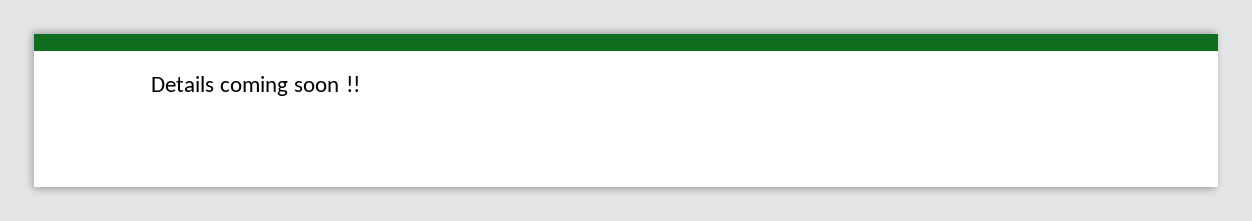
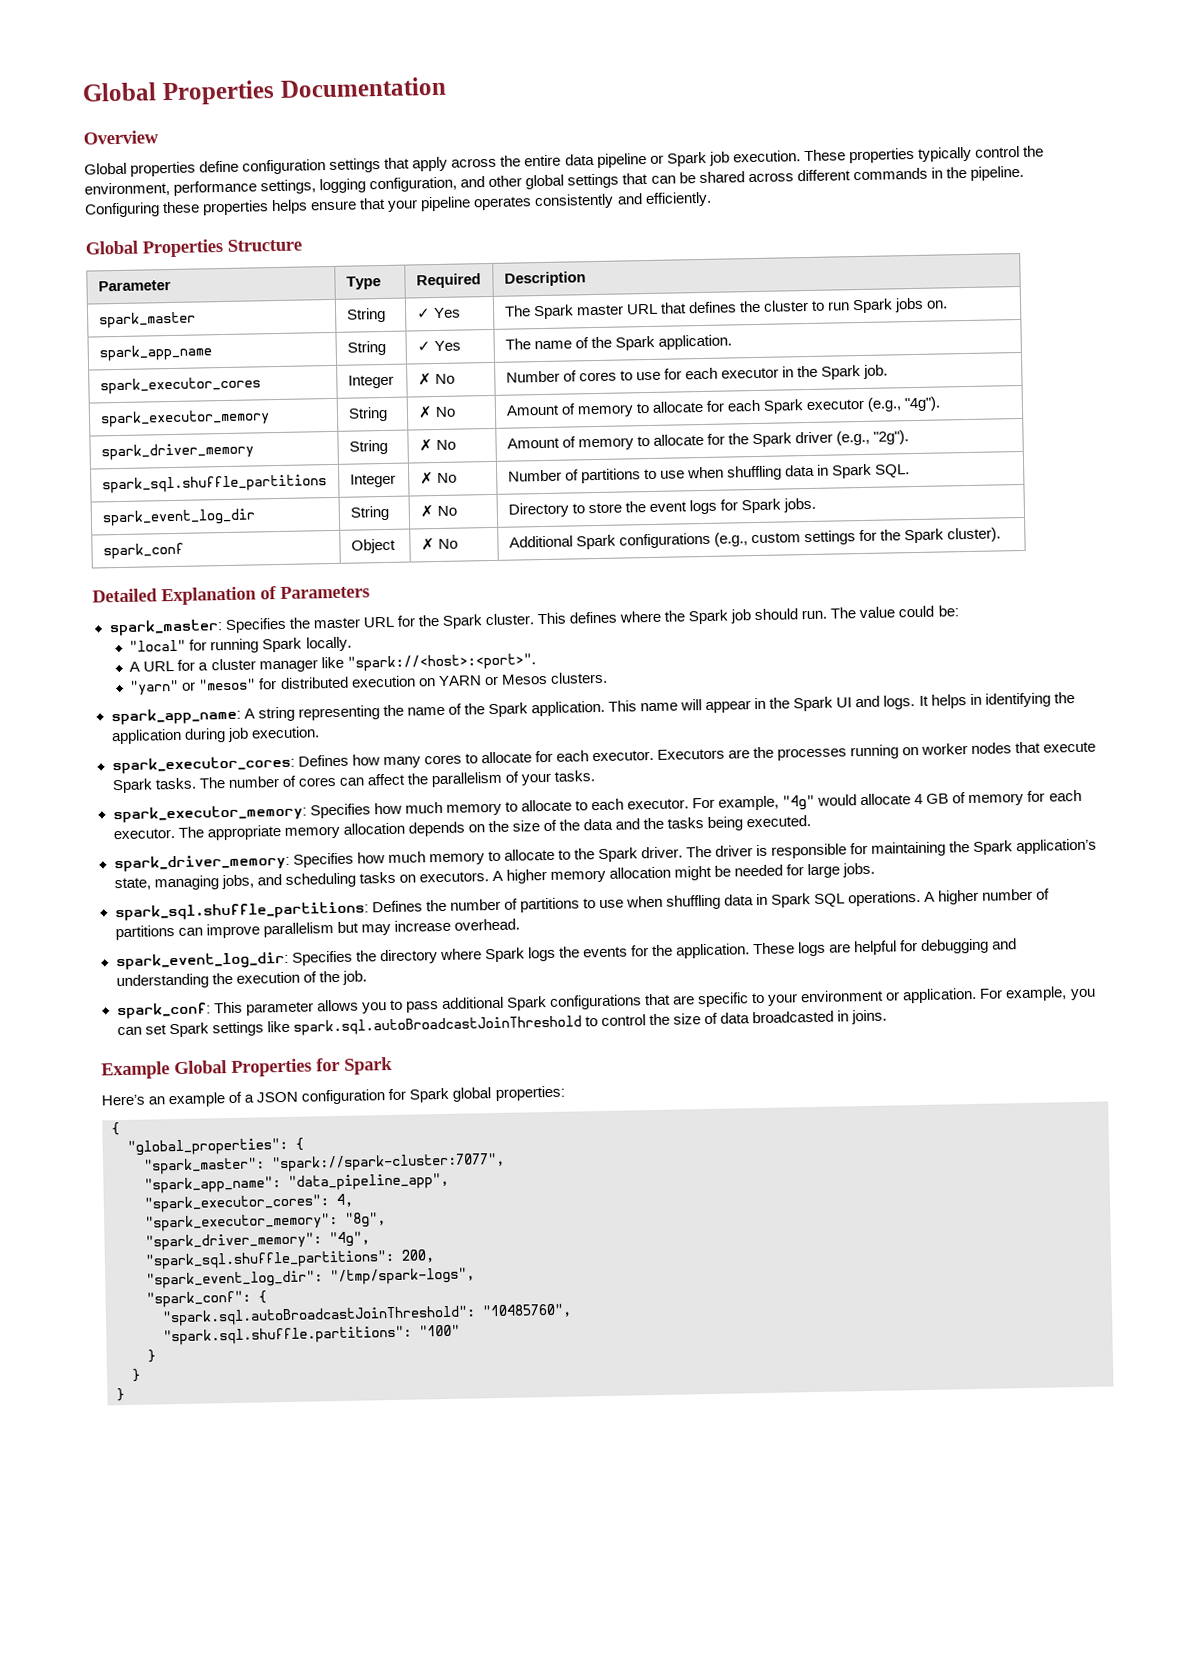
[151,76,360,96] Details coming soon !! -> [82,76,446,106] [83,130,159,145] [84,145,1044,177] [84,165,1024,197] [84,191,712,218] [85,238,302,258] [97,279,171,292] [345,276,381,290] [415,273,481,289] [503,271,586,287] [98,311,196,329] [345,307,386,323] [416,307,461,319] [503,297,949,320] [98,344,212,362] [346,340,386,356] [416,340,461,352] [504,334,733,351] [99,376,261,395] [347,374,394,389] [417,373,455,386] [505,364,889,383] [99,409,270,428] [347,406,388,422] [417,406,456,419] [505,396,942,418] [100,442,254,461] [348,439,388,455] [418,439,456,452] [506,430,910,451] [101,474,327,494] [349,473,396,488] [419,472,457,485] [507,463,911,484] [101,508,256,527] [349,505,389,521] [419,505,457,518] [507,497,817,518] [102,542,184,560] [350,538,396,554] [420,538,458,551] [508,527,1002,550] [92,585,370,606] [108,605,959,637] [129,636,352,654] [129,653,536,673] [129,671,608,696] [110,692,1075,726] [110,726,320,745] [111,741,1097,775] [111,770,596,794] [112,789,1082,824] [112,815,812,841] [113,838,1098,873] [113,862,876,891] [114,888,1051,922] [114,918,520,941] [115,938,1018,971] [115,970,367,990] [116,986,1096,1020] [116,1009,888,1038] [101,1056,393,1080] [101,1085,565,1108] [111,1122,120,1136] [127,1137,304,1156] [144,1152,505,1175] [144,1172,449,1194] [144,1193,353,1213] [145,1212,386,1232] [145,1231,370,1251] [145,1249,434,1270] [146,1267,475,1289] [146,1290,267,1308] [162,1303,572,1327] [163,1324,460,1346] [147,1349,156,1363] [131,1368,141,1382] [116,1388,125,1402] Global Properties Documentation // Overview // Global properties define configuration settings that apply across the entire data pipeline or Spark job execution. These properties typically control the environment, performance settings, logging configuration, and other global settings that can be shared across different commands in the pipeline. Configuring these properties helps ensure that your pipeline operates consistently and efficiently. // Global Properties Structure // Parameter | Type | Required | Description // spark_master | String | ✓ Yes | The Spark master URL that defines the cluster to run Spark jobs on. // spark_app_name | String | ✓ Yes | The name of the Spark application. // spark_executor_cores | Integer | ✗ No | Number of cores to use for each executor in the Spark job. // spark_executor_memory | String | ✗ No | Amount of memory to allocate for each Spark executor (e.g., "4g"). // spark_driver_memory | String | ✗ No | Amount of memory to allocate for the Spark driver (e.g., "2g"). // spark_sql.shuffle_partitions | Integer | ✗ No | Number of partitions to use when shuffling data in Spark SQL. // spark_event_log_dir | String | ✗ No | Directory to store the event logs for Spark jobs. // spark_conf | Object | ✗ No | Additional Spark configurations (e.g., custom settings for the Spark cluster). // Detailed Explanation of Parameters // spark_master: Specifies the master URL for the Spark cluster. This defines where the Spark job should run. The value could be: // "local" for running Spark locally. // A URL for a cluster manager like "spark://<host>:<port>". // "yarn" or "mesos" for distributed execution on YARN or Mesos clusters. // spark_app_name: A string representing the name of the Spark application. This name will appear in the Spark UI and logs. It helps in identifying the application during job execution. // spark_executor_cores: Defines how many cores to allocate for each executor. Executors are the processes running on worker nodes that execute Spark tasks. The number of cores can affect the parallelism of your tasks. // spark_executor_memory: Specifies how much memory to allocate to each executor. For example, "4g" would allocate 4 GB of memory for each executor. The appropriate memory allocation depends on the size of the data and the tasks being executed. // spark_driver_memory: Specifies how much memory to allocate to the Spark driver. The driver is responsible for maintaining the Spark application’s state, managing jobs, and scheduling tasks on executors. A higher memory allocation might be needed for large jobs. // spark_sql.shuffle_partitions: Defines the number of partitions to use when shuffling data in Spark SQL operations. A higher number of partitions can improve parallelism but may increase overhead. // spark_event_log_dir: Specifies the directory where Spark logs the events for the application. These logs are helpful for debugging and understanding the execution of the job. // spark_conf: This parameter allows you to pass additional Spark configurations that are specific to your environment or application. For example, you can set Spark settings like spark.sql.autoBroadcastJoinThreshold to control the size of data broadcasted in joins. // Example Global Properties for Spark // Here’s an example of a JSON configuration for Spark global properties: // { // "global_properties": { // "spark_master": "spark://spark-cluster:7077", // "spark_app_name": "data_pipeline_app", // "spark_executor_cores": 4, // "spark_executor_memory": "8g", // "spark_driver_memory": "4g", // "spark_sql.shuffle_partitions": 200, // "spark_event_log_dir": "/tmp/spark-logs", // "spark_conf": { // "spark.sql.autoBroadcastJoinThreshold": "10485760", // "spark.sql.shuffle.partitions": "100" // } // } // }

